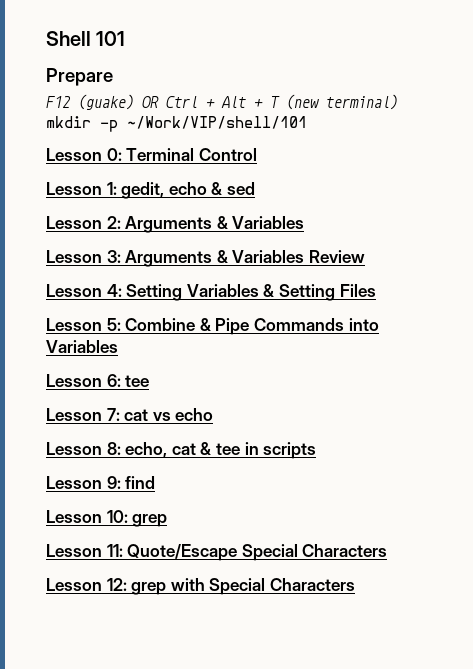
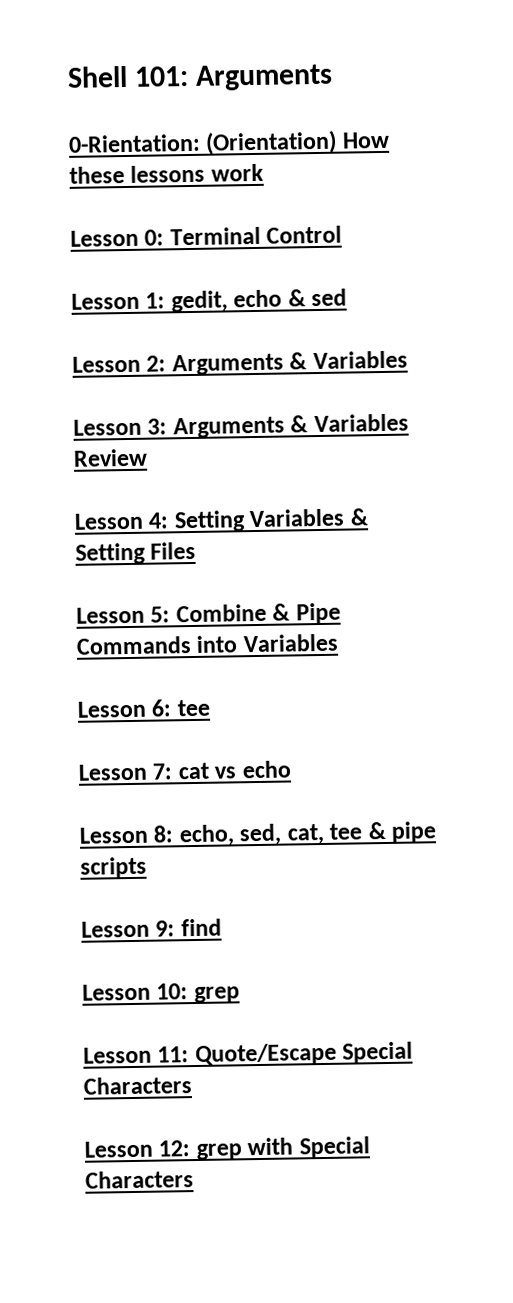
[96,31,126,46] [46,68,113,86] [46,94,398,110] [46,116,307,132] 101 // Prepare // F12 (guake) OR Ctrl + Alt + T (new terminal) // mkdir -p ~/Work/VIP/shell/101 -> [134,63,334,91] [68,130,390,155] [69,163,264,184] 101: Arguments // 0-Rientation: (Orientation) How these lessons work
[171,442,259,455] cat & tee in -> [239,821,438,846] sed, cat, tee & pipe

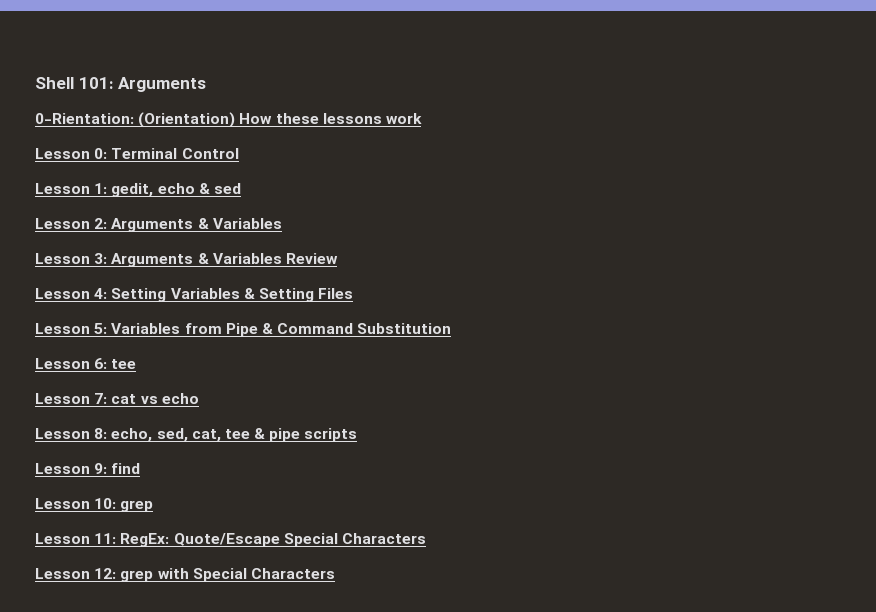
[175,602,341,625] [76,633,338,655] Combine & Pipe Commands into Variables -> [111,323,452,337] Variables from Pipe & Command Substitution
(190, 1054) none -> [120,533,170,547] RegEx:

